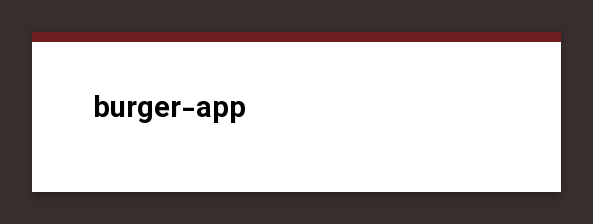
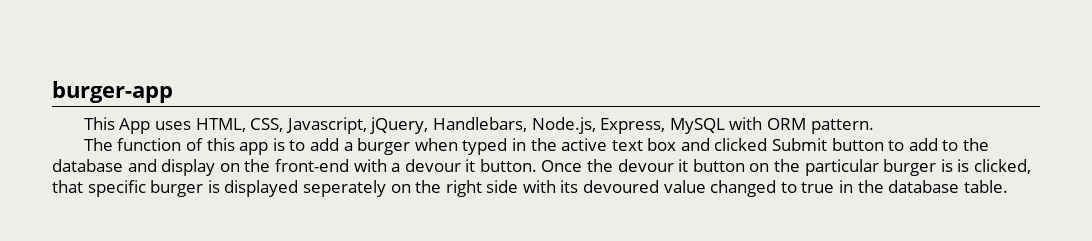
(246, 109) none -> [83,117,874,134] [83,138,989,155] [52,159,1031,176] [52,180,1008,197] // This App uses HTML, CSS, Javascript, jQuery, Handlebars, Node.js, Express, MySQL with ORM pattern. // The function of this app is to add a burger when typed in the active text box and clicked Submit button to add to the database and display on the front-end with a devour it button. Once the devour it button on the particular burger is is clicked, that specific burger is displayed seperately on the right side with its devoured value changed to true in the database table.

